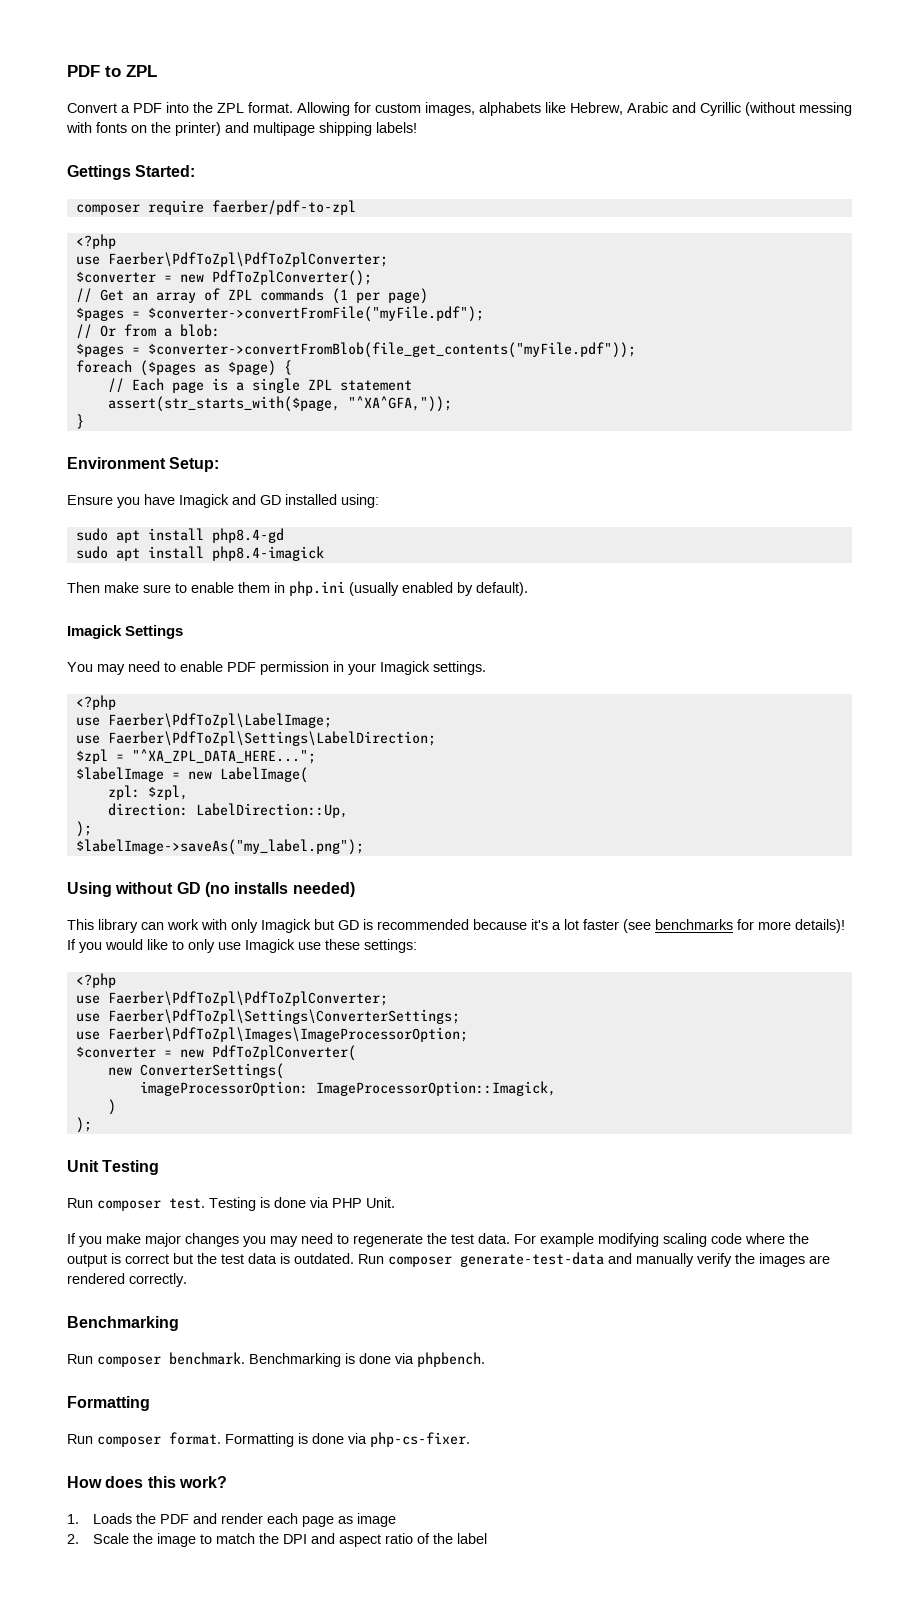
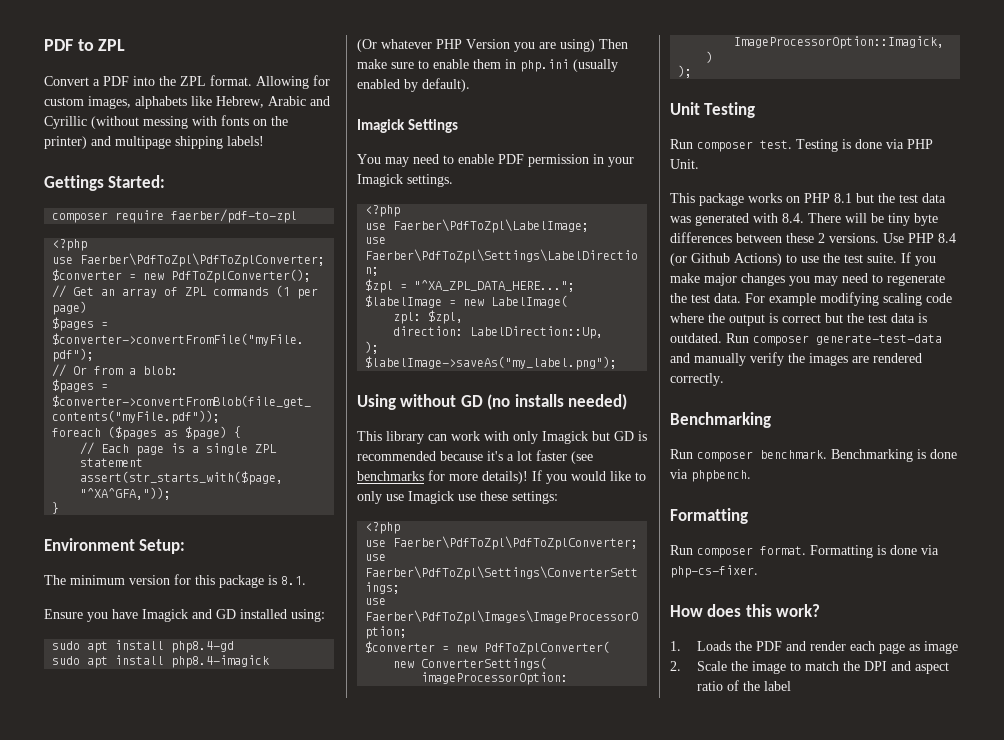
(220, 464) none -> [44,574,306,588] // The minimum version for this package is 8.1.
(324, 553) none -> [357,39,595,52] (Or whatever PHP Version you are using)
(395, 1202) none -> [670,193,946,206] [670,213,938,226] [670,232,956,243] [670,253,897,266] This package works on PHP 8.1 but the test data was generated with 8.4. There will be tiny byte differences between these 2 versions. Use PHP 8.4 (or Github Actions) to use the test suite.

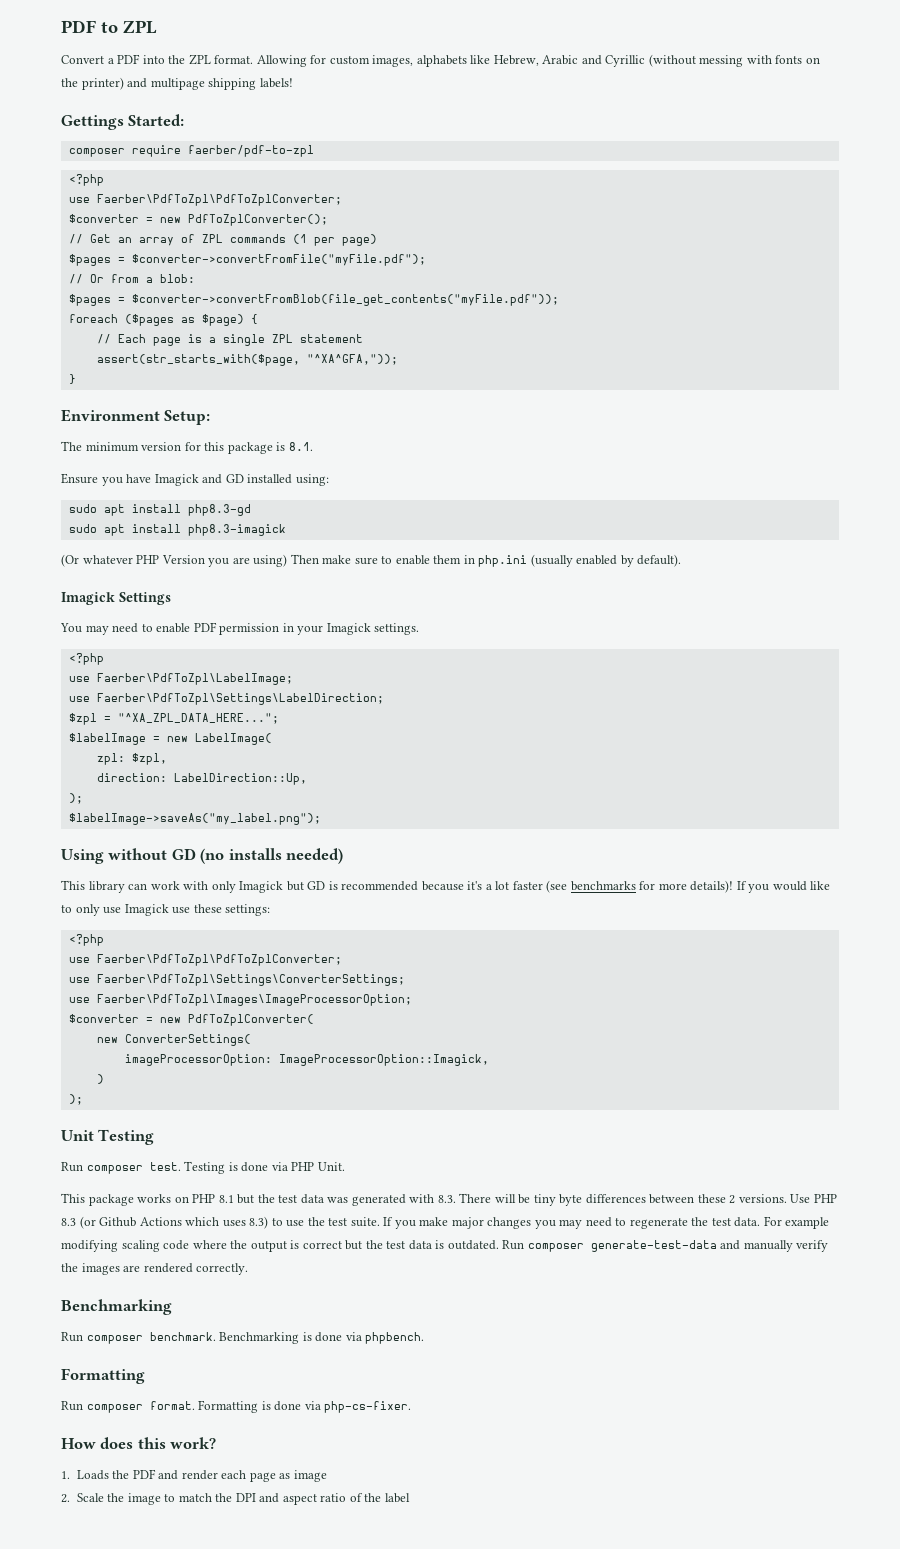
[171,641,235,653] [52,655,270,668] php8.4-gd // sudo apt install php8.4-imagick -> [187,504,251,516] [68,524,286,536] php8.3-gd // sudo apt install php8.3-imagick
[782,213,804,223] 8.4. -> [437,1195,456,1203] 8.3.
[938,233,956,243] 8.4 -> [61,1218,76,1226] 8.3
[734,253,782,266] Actions) -> [139,1216,269,1229] Actions which uses 8.3)

